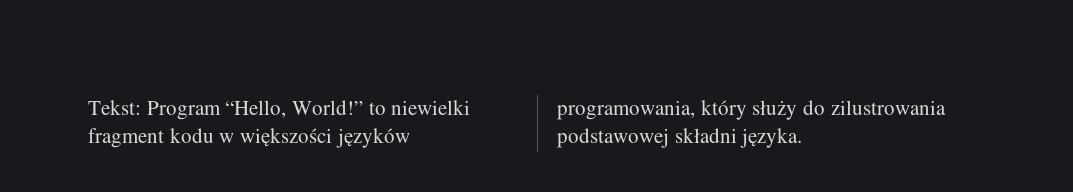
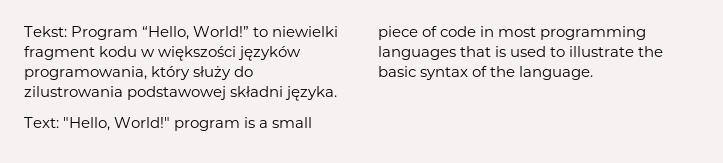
(803, 138) none -> [24,117,313,131] [378,26,647,40] [378,46,664,60] [378,66,594,80] // Text: "Hello, World!" program is a small piece of code in most programming languages that is used to illustrate the basic syntax of the language.

